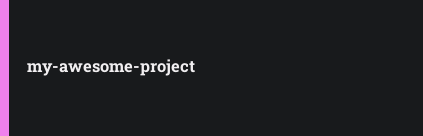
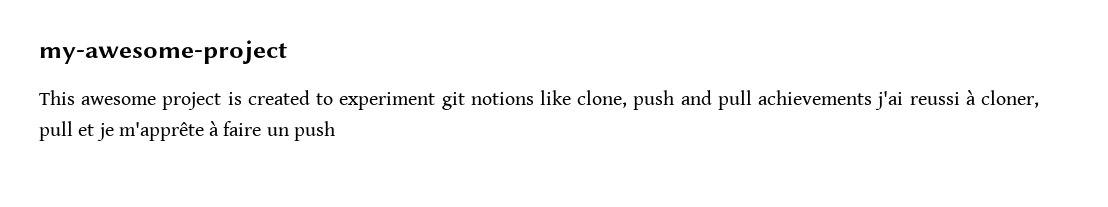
(195, 67) none -> [39,90,1039,110] [39,121,335,141] // This awesome project is created to experiment git notions like clone, push and pull achievements j'ai reussi à cloner, pull et je m'apprête à faire un push

